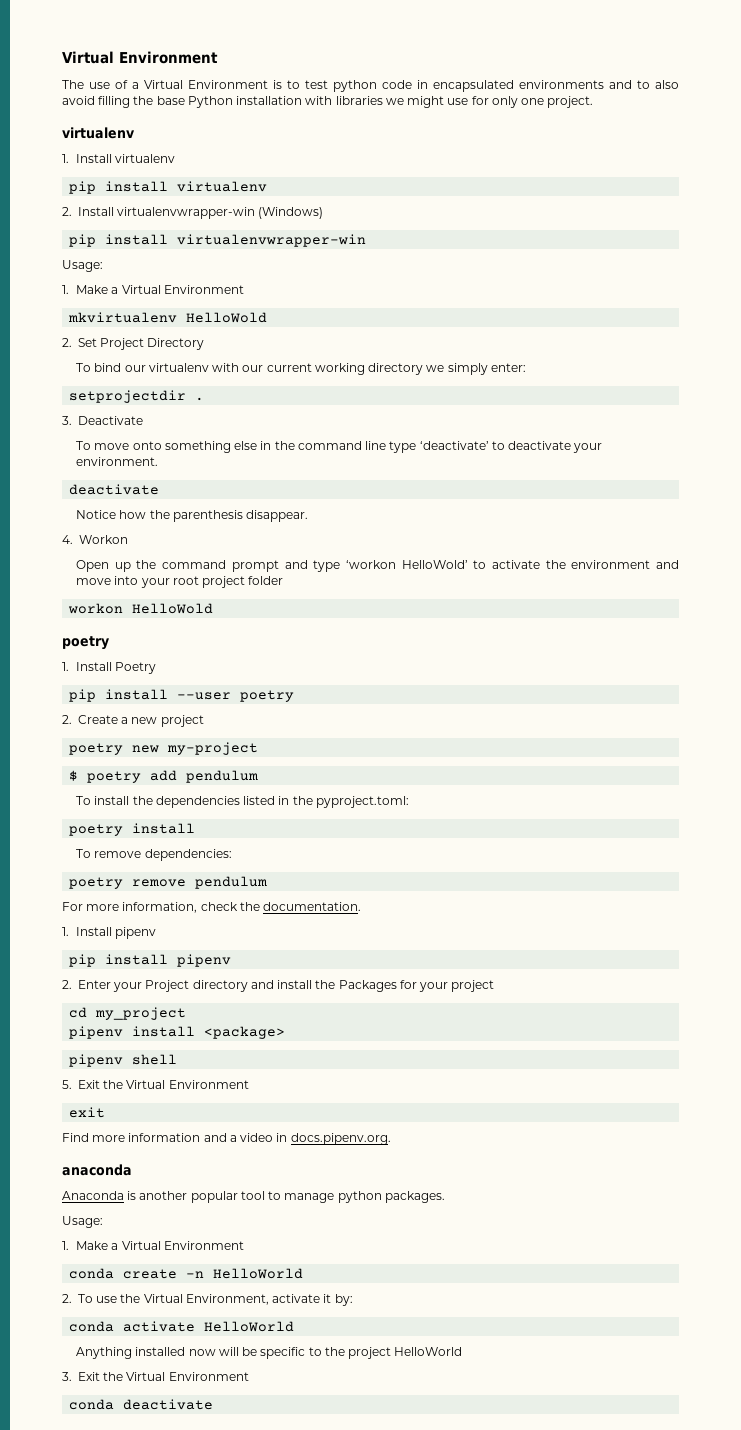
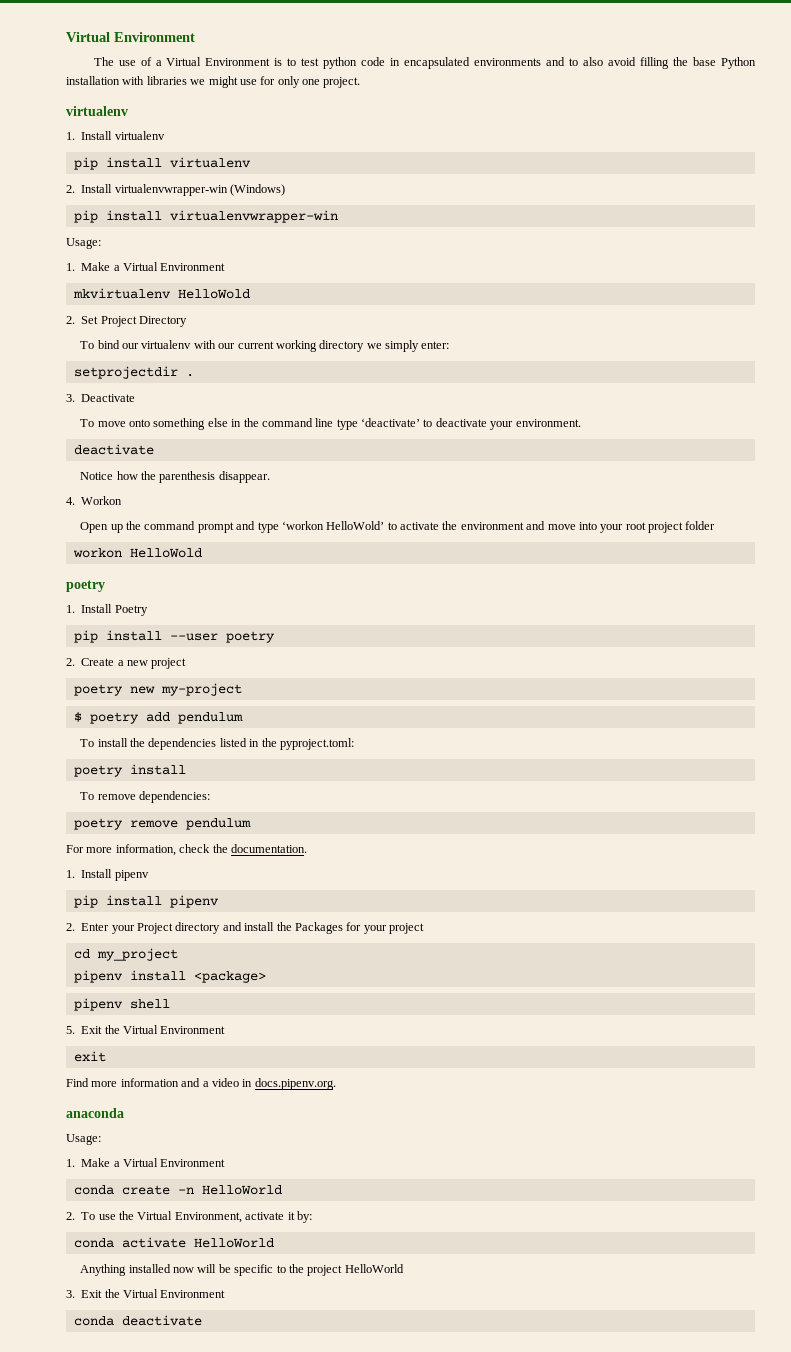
[62,1191,445,1203] // Anaconda is another popular tool to manage python packages. -> (124, 1113) none

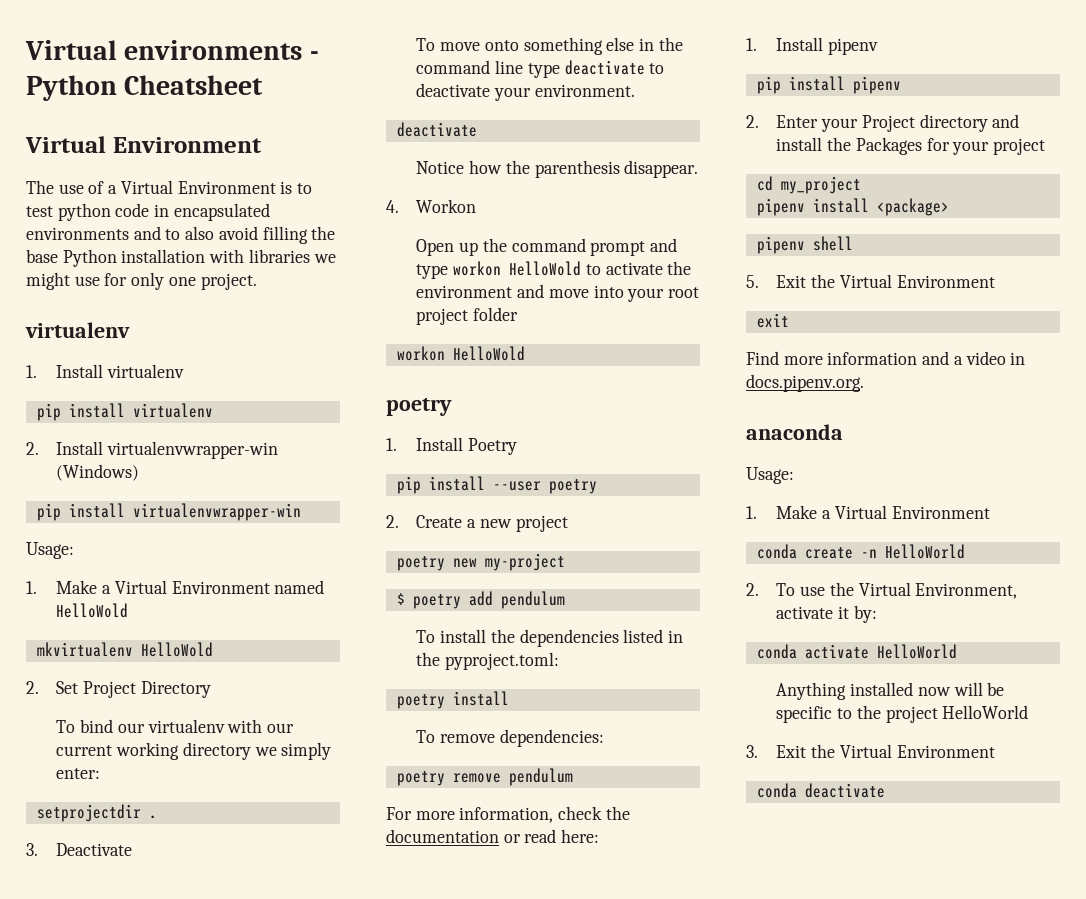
[66,32,110,42] Virtual -> [25,40,319,60] [26,75,264,101] [25,136,106,153] Virtual environments - Python Cheatsheet // Virtual
(226, 267) none -> [274,580,325,594] [56,603,129,618] named HelloWold
[360,418,420,427] ‘deactivate’ -> [564,60,645,75] deactivate
[281,521,385,530] ‘workon HelloWold’ -> [453,261,582,276] workon HelloWold
[230,844,307,853] documentation. -> [386,829,600,843] documentation or read here:

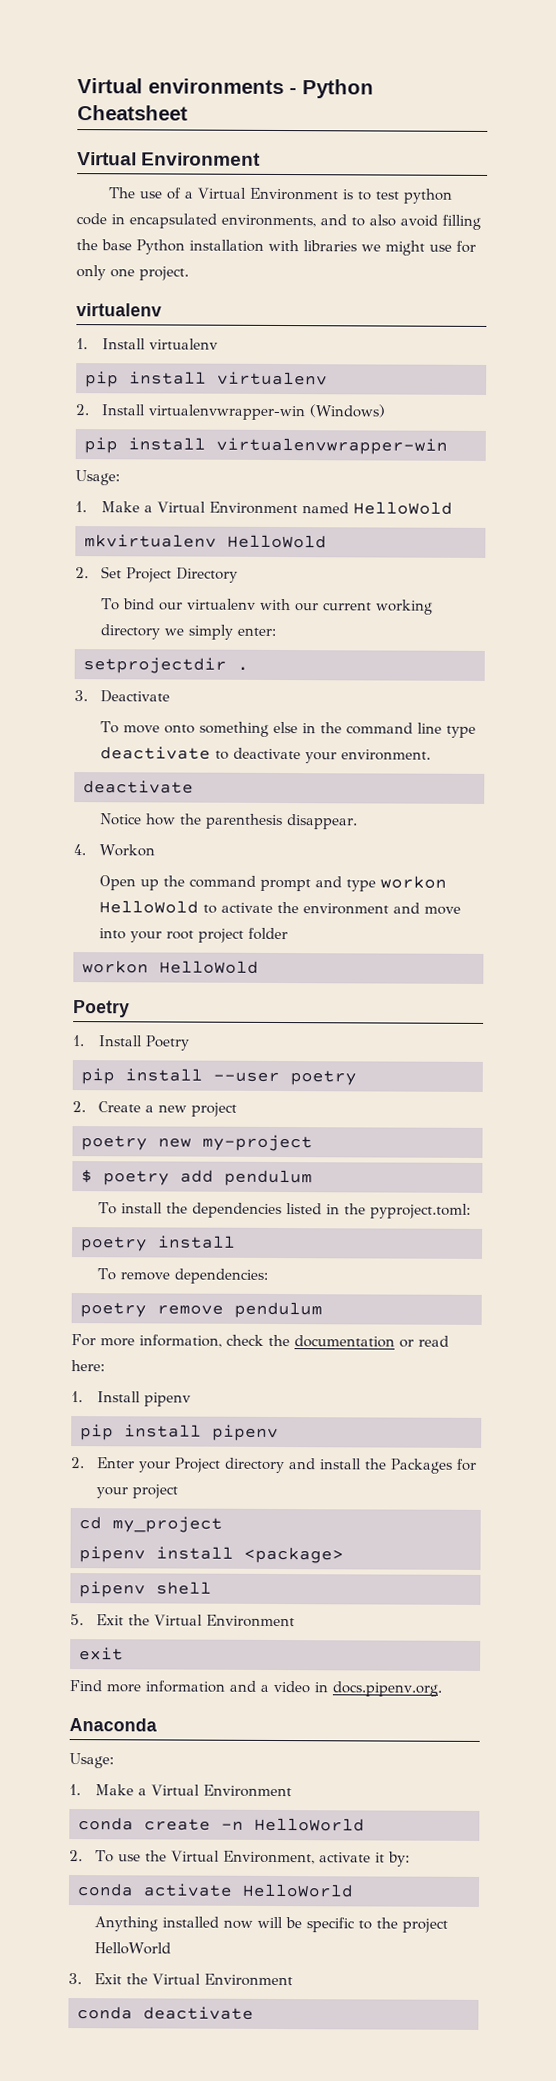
[26,227,129,240] environments -> [221,214,316,228] environments,
[386,398,452,416] poetry -> [73,1000,130,1018] Poetry
[746,424,843,440] anaconda -> [69,1718,157,1732] Anaconda

